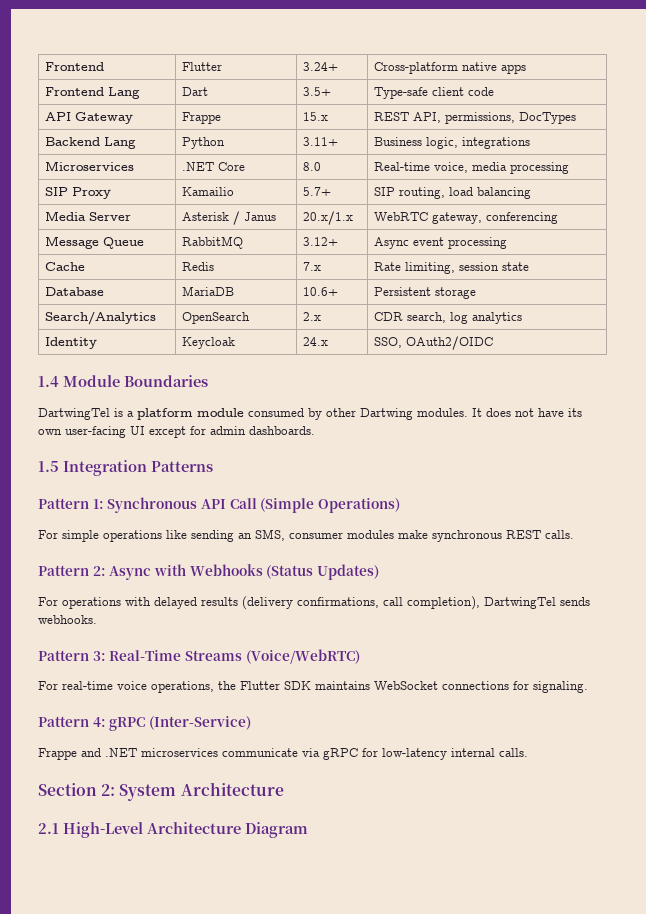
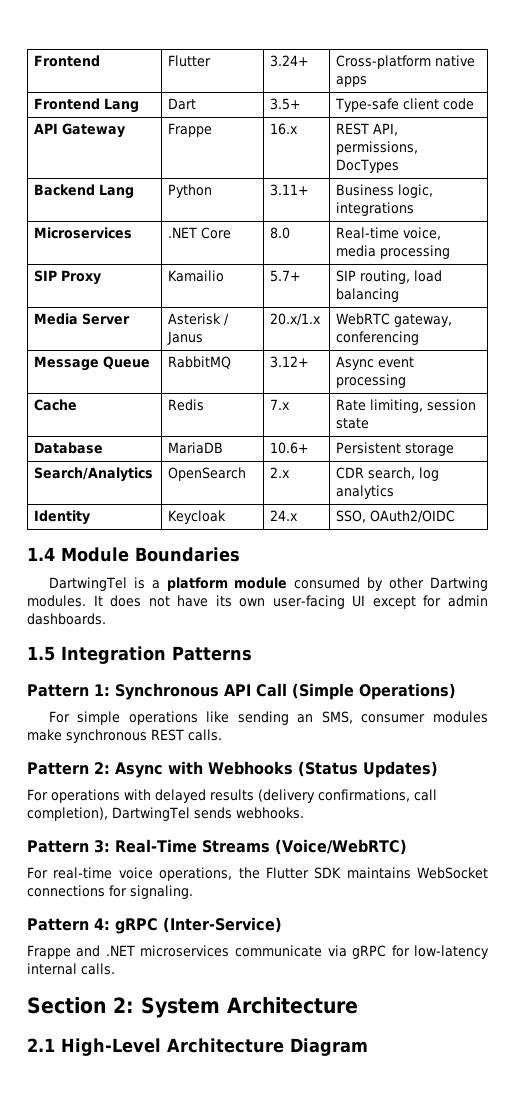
[303,112,329,121] 15.x -> [270,123,299,135] 16.x

